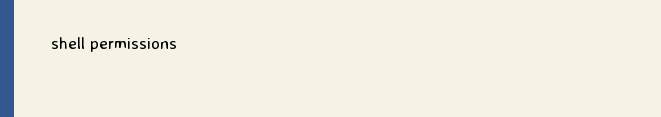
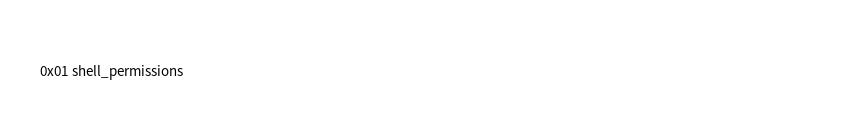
[51,37,177,52] shell permissions -> [40,65,184,80] 0x01 shell_permissions

